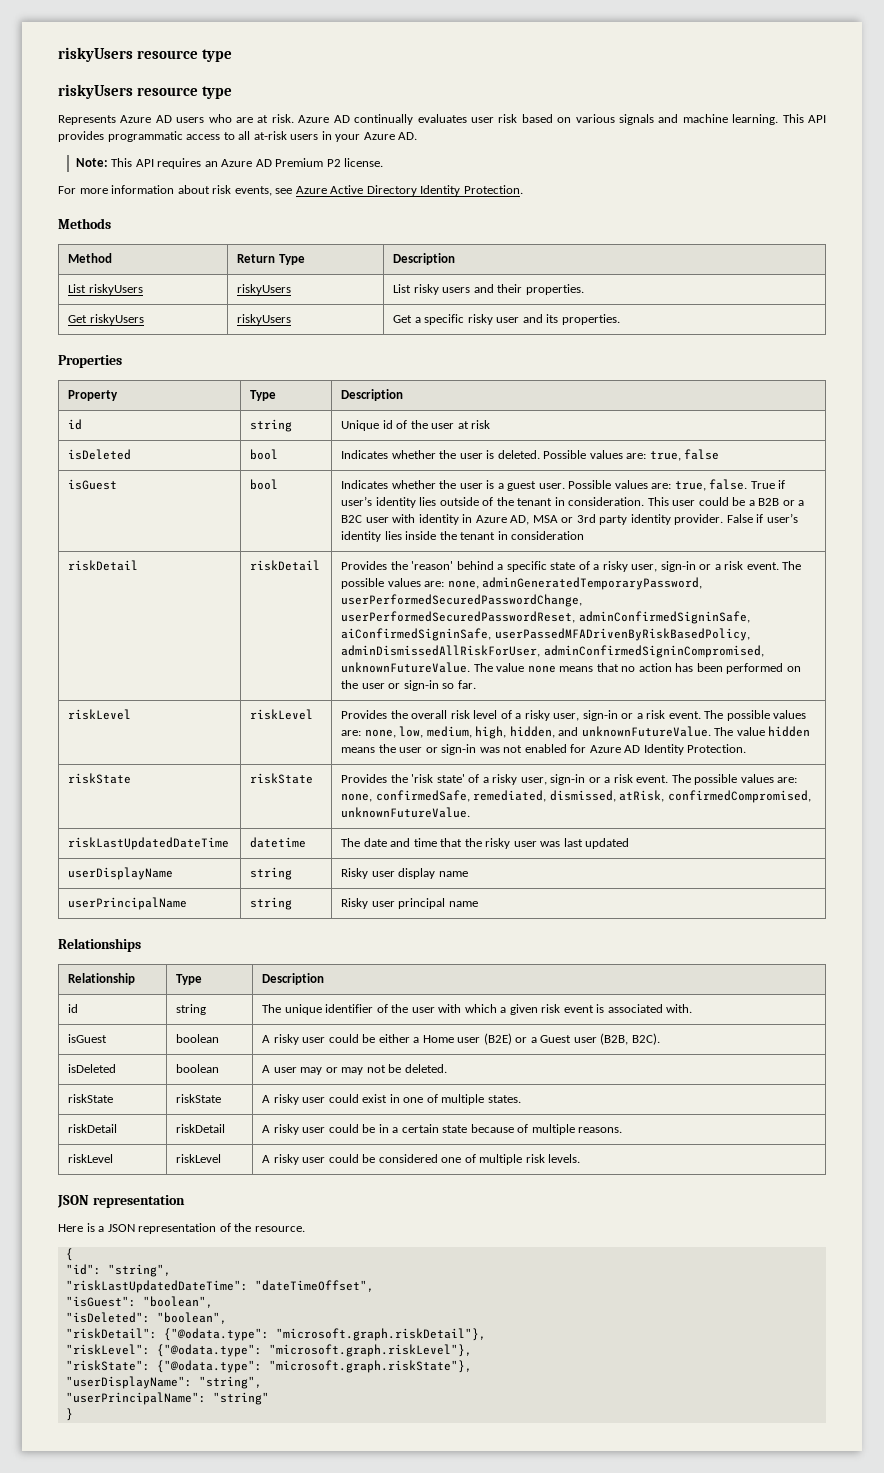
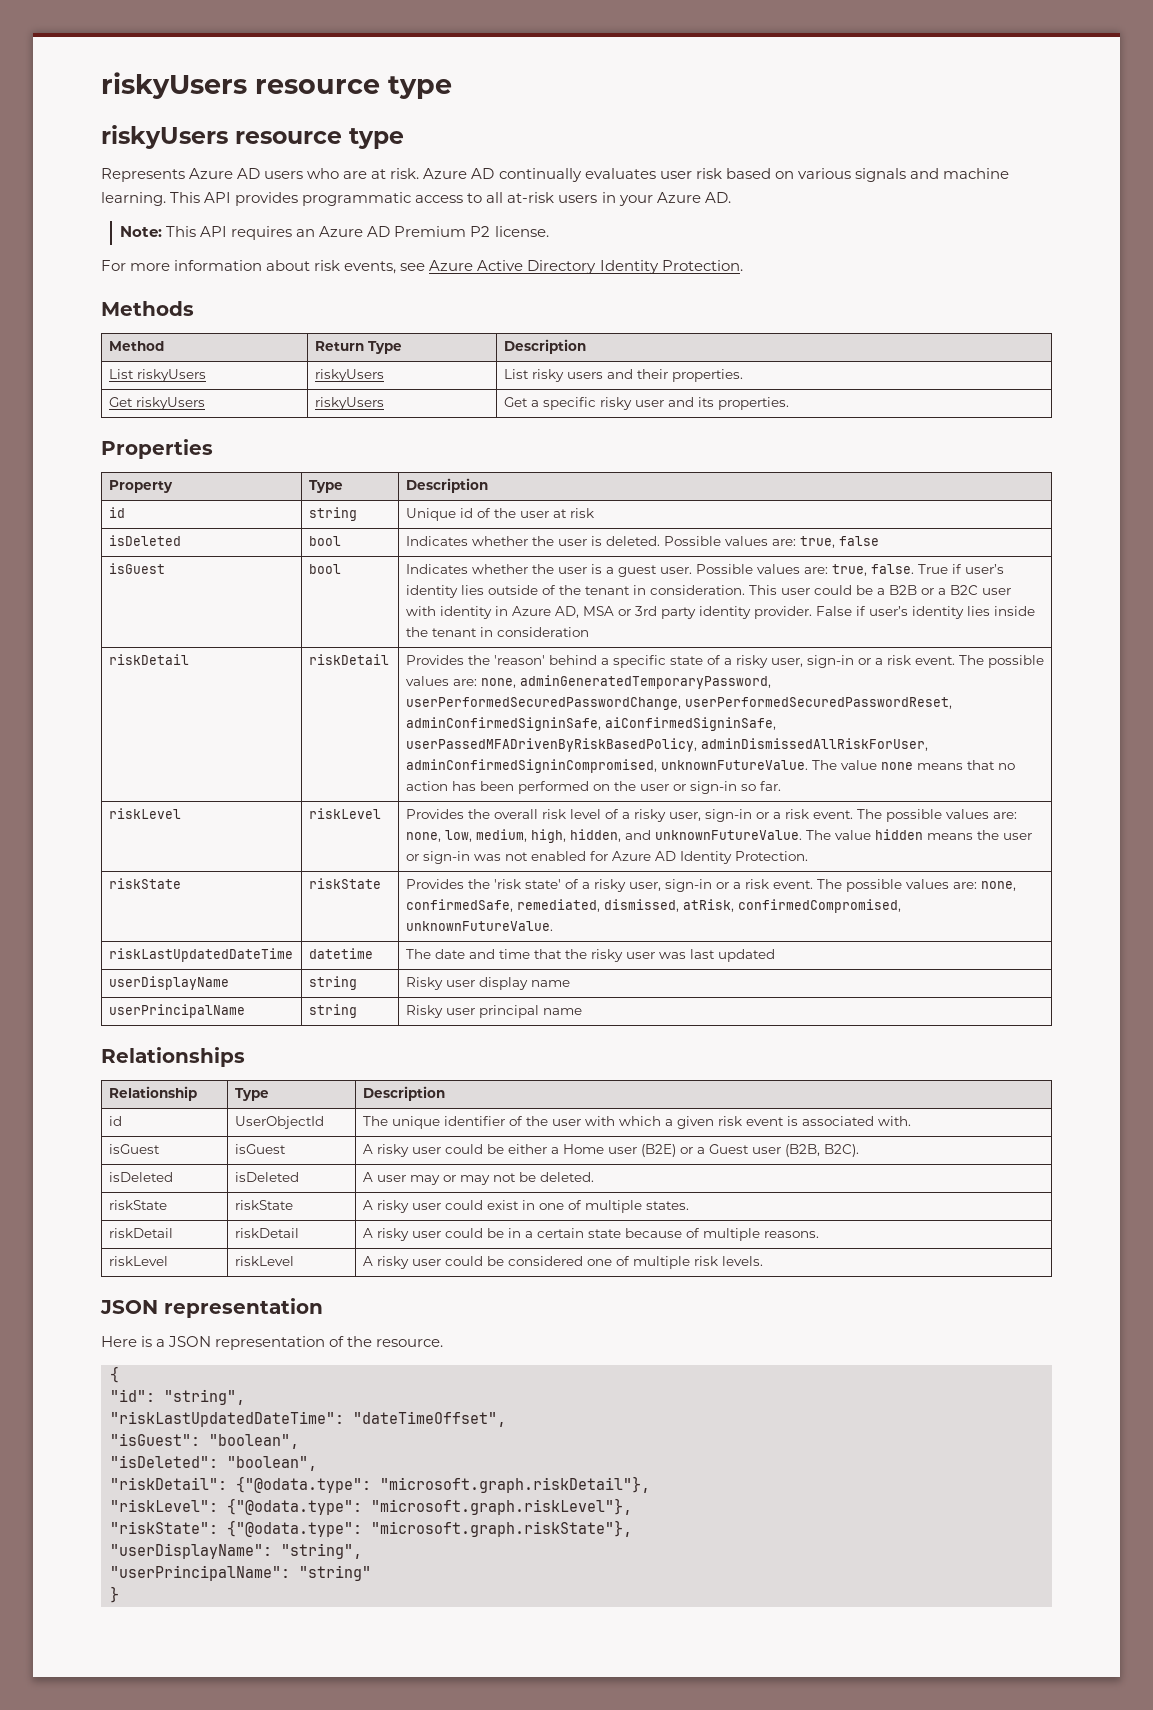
[176,1004,207,1015] string -> [234,1116,324,1129] UserObjectId
[176,1034,220,1043] boolean -> [234,1144,286,1154] isGuest
[176,1064,220,1073] boolean -> [234,1172,299,1182] isDeleted

